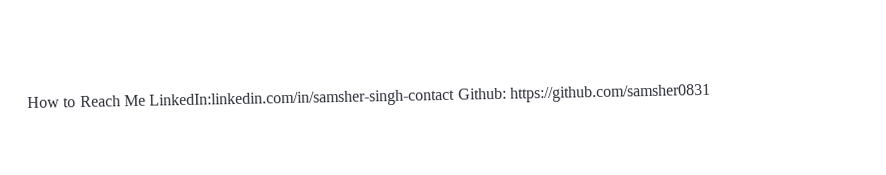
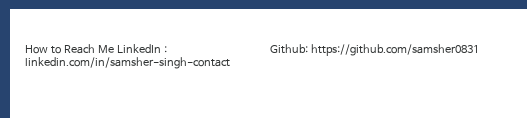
[149,88,456,110] LinkedIn:linkedin.com/in/samsher-singh-contact -> [116,44,167,53] [25,57,230,69] LinkedIn : linkedin.com/in/samsher-singh-contact

